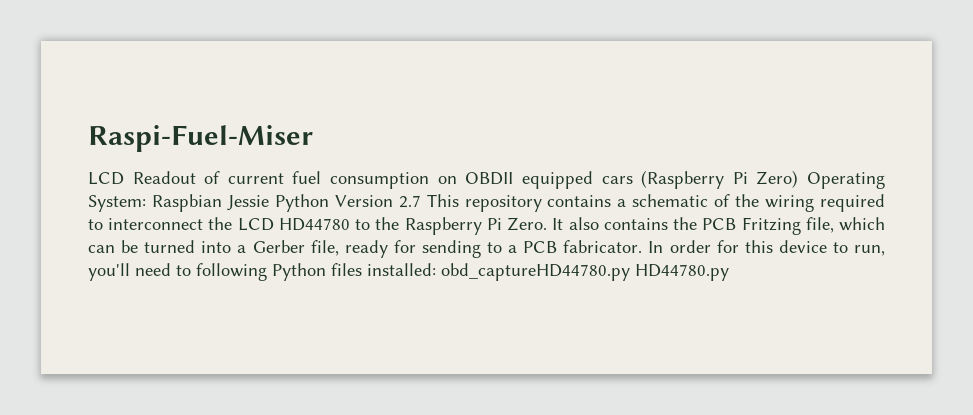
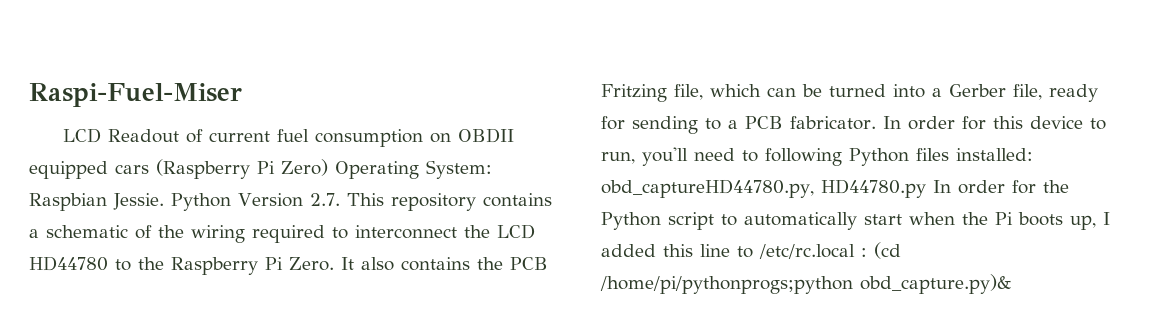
[226,195,269,211] Jessie -> [113,193,164,210] Jessie.
[398,195,421,208] 2.7 -> [309,193,340,206] 2.7.
[441,263,729,281] obd_captureHD44780.py HD44780.py -> [601,179,1069,198] [601,212,1110,230] [601,242,901,259] [600,274,1011,294] obd_captureHD44780.py, HD44780.py In order for the Python script to automatically start when the Pi boots up, I added this line to /etc/rc.local : (cd /home/pi/pythonprogs;python obd_capture.py)&

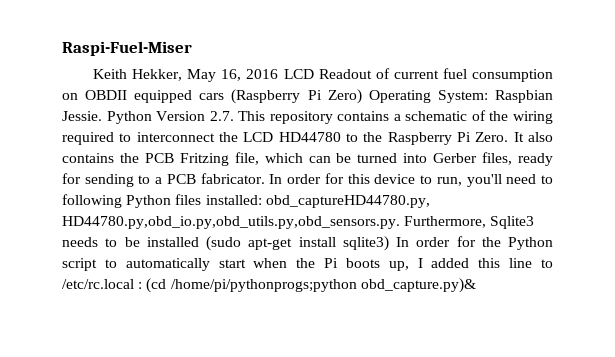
(242, 95) none -> [93,69,279,82] Keith Hekker, May 16, 2016
[932,84,1042,100] a Gerber file, -> [433,152,513,165] Gerber files,
[820,179,926,198] HD44780.py -> [62,216,535,229] [62,236,389,251] HD44780.py,obd_io.py,obd_utils.py,obd_sensors.py. Furthermore, Sqlite3 needs to be installed (sudo apt-get install sqlite3)

